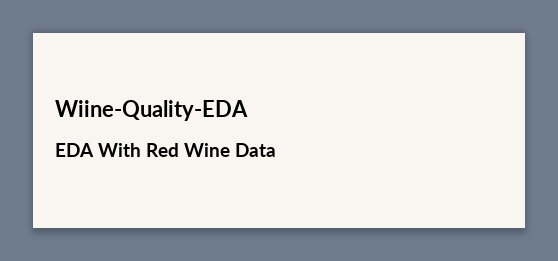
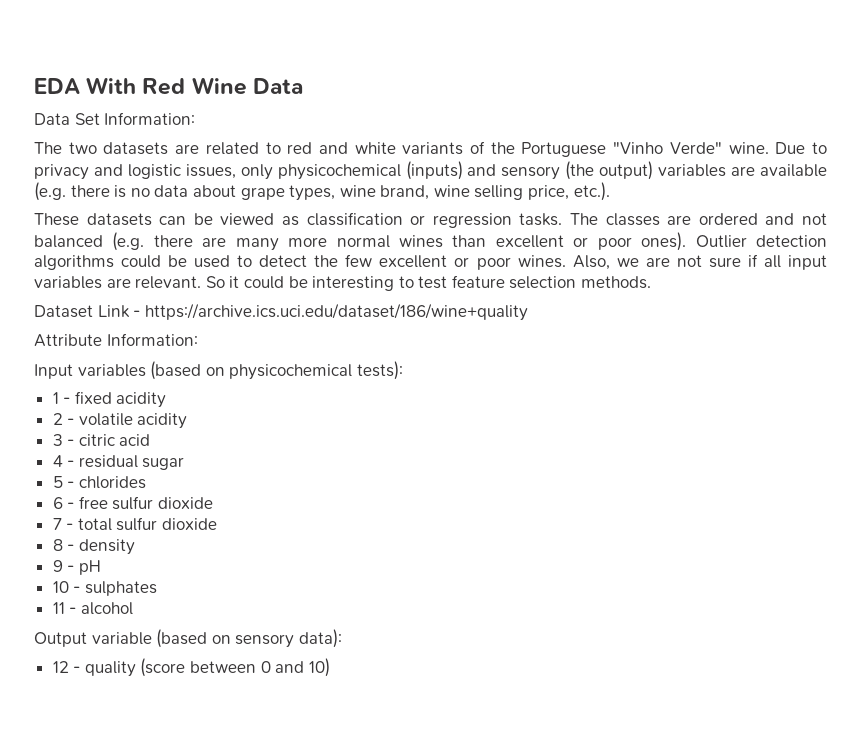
[55,100,248,121] Wiine-Quality-EDA // -> (34, 86) none
(276, 150) none -> [34,112,196,125] [34,141,827,157] [34,161,827,180] [34,182,610,201] [34,212,828,228] [34,232,828,251] [34,254,828,270] [34,275,652,291] [34,303,528,321] [34,333,198,347] [34,361,403,380] [52,391,167,408] [52,413,188,429] [52,434,151,446] [52,455,185,470] [52,476,146,489] [52,496,214,510] [52,517,218,531] [52,539,135,555] [52,560,101,575] [52,581,157,596] [52,602,133,615] [34,629,342,648] [52,658,330,677] // Data Set Information: // The two datasets are related to red and white variants of the Portuguese "Vinho Verde" wine. Due to privacy and logistic issues, only physicochemical (inputs) and sensory (the output) variables are available (e.g. there is no data about grape types, wine brand, wine selling price, etc.). // These datasets can be viewed as classification or regression tasks. The classes are ordered and not balanced (e.g. there are many more normal wines than excellent or poor ones). Outlier detection algorithms could be used to detect the few excellent or poor wines. Also, we are not sure if all input variables are relevant. So it could be interesting to test feature selection methods. // Dataset Link - https://archive.ics.uci.edu/dataset/186/wine+quality // Attribute Information: // Input variables (based on physicochemical tests): // 1 - fixed acidity // 2 - volatile acidity // 3 - citric acid // 4 - residual sugar // 5 - chlorides // 6 - free sulfur dioxide // 7 - total sulfur dioxide // 8 - density // 9 - pH // 10 - sulphates // 11 - alcohol // Output variable (based on sensory data): // 12 - quality (score between 0 and 10)

